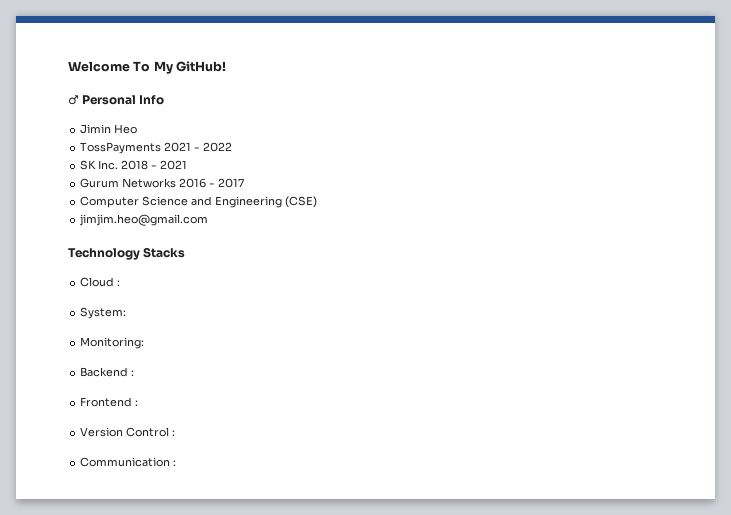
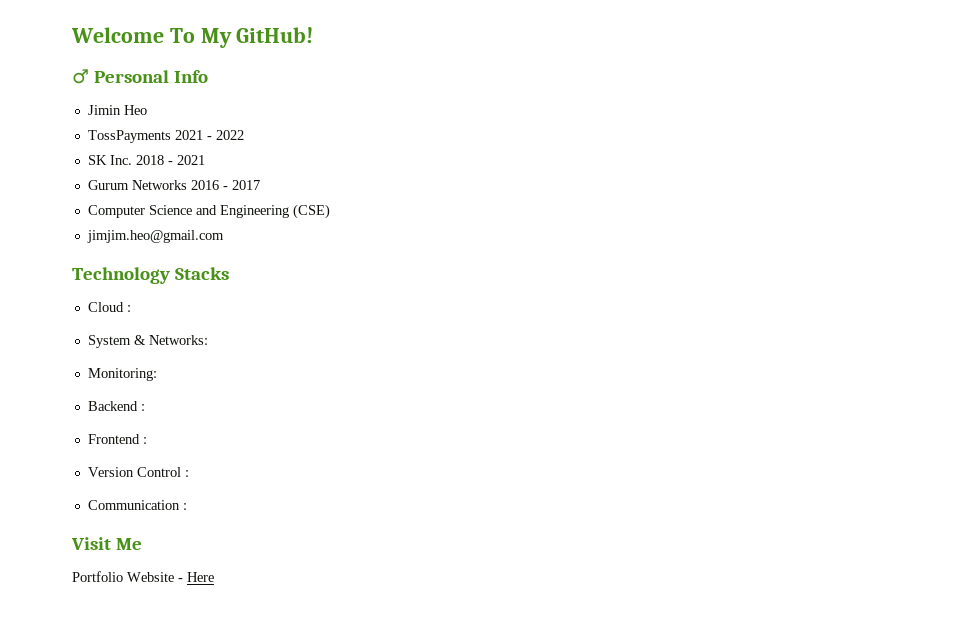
[80,307,127,319] System: -> [87,335,208,348] System & Networks:
(177, 463) none -> [71,537,142,550] [72,571,214,582] // Visit Me // Portfolio Website - Here

